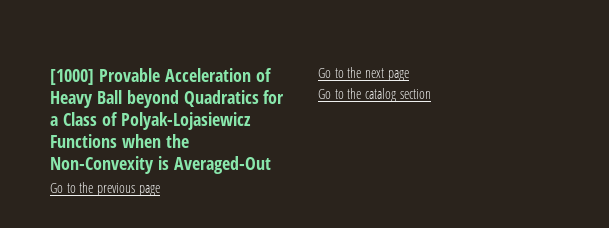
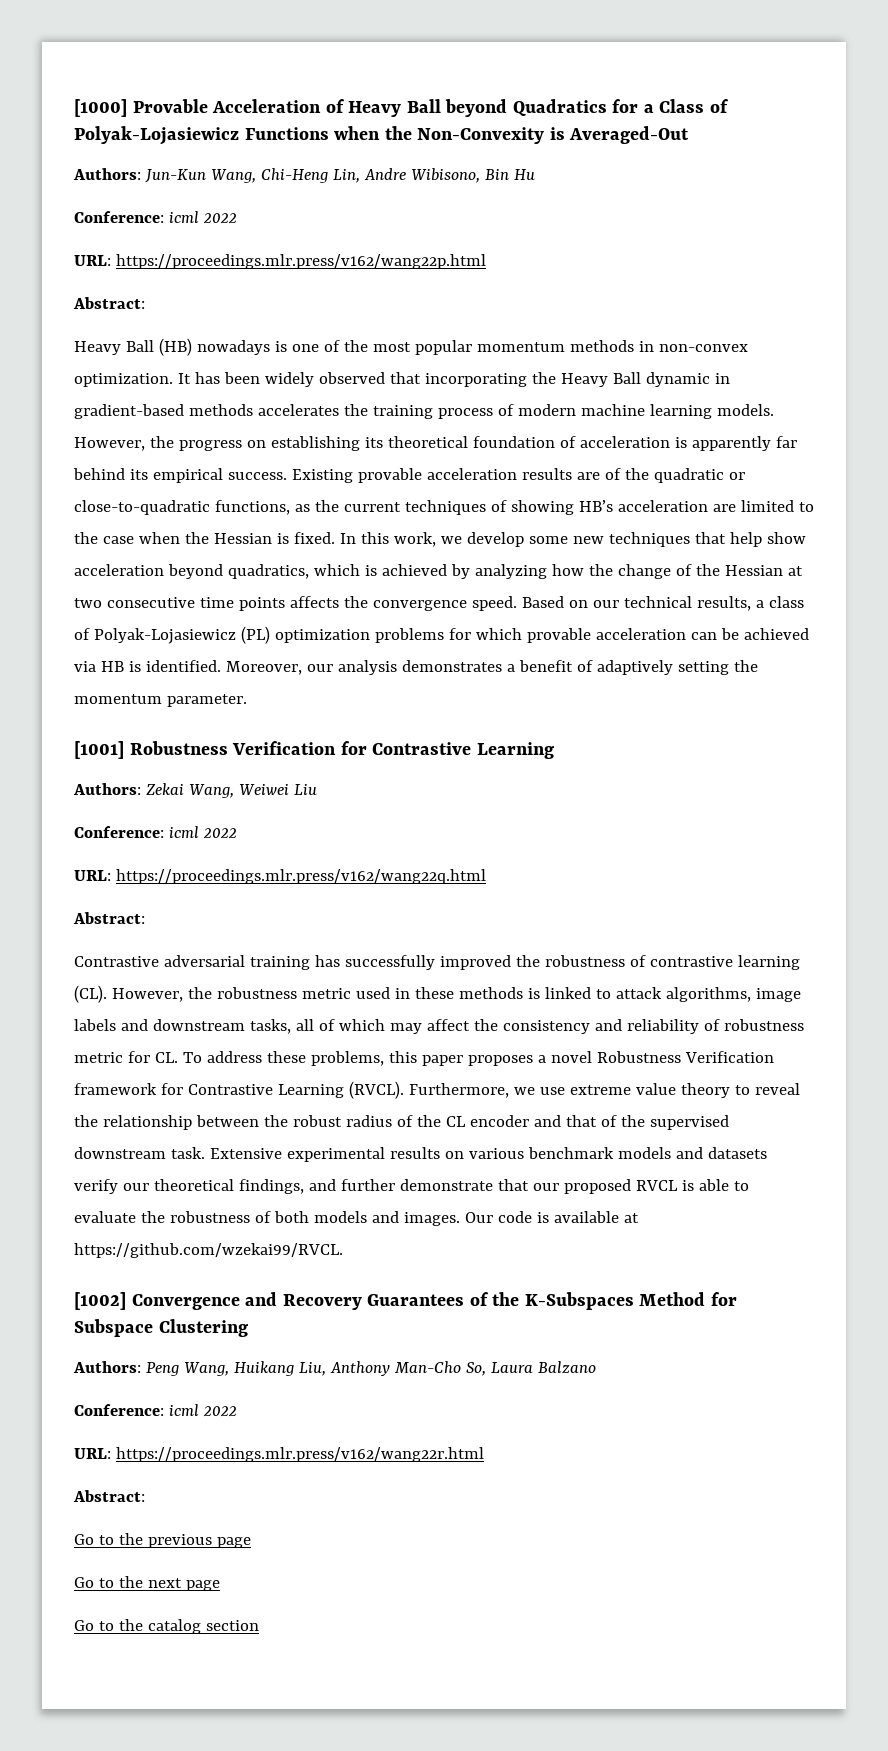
(271, 165) none -> [73,168,535,183] [74,211,237,224] [74,254,486,269] [73,297,145,309] [74,338,748,356] [74,372,730,387] [74,404,774,419] [74,436,797,451] [73,468,745,483] [74,500,814,515] [74,532,806,547] [74,564,803,579] [74,596,804,611] [74,626,809,644] [74,660,758,675] [74,694,247,707] [74,741,554,759] [73,783,317,798] [74,826,237,839] [74,869,486,884] [73,912,145,924] [74,955,800,970] [74,985,801,1003] [74,1019,804,1034] [74,1051,774,1066] [74,1081,800,1099] [74,1115,729,1130] [74,1147,767,1162] [74,1179,749,1194] [74,1211,639,1226] [74,1243,343,1258] [74,1292,737,1310] [74,1319,248,1337] [73,1361,596,1376] [74,1404,237,1417] [74,1447,484,1462] [73,1490,145,1502] // Authors: Jun-Kun Wang, Chi-Heng Lin, Andre Wibisono, Bin Hu // Conference: icml 2022 // URL: https://proceedings.mlr.press/v162/wang22p.html // Abstract: // Heavy Ball (HB) nowadays is one of the most popular momentum methods in non-convex optimization. It has been widely observed that incorporating the Heavy Ball dynamic in gradient-based methods accelerates the training process of modern machine learning models. However, the progress on establishing its theoretical foundation of acceleration is apparently far behind its empirical success. Existing provable acceleration results are of the quadratic or close-to-quadratic functions, as the current techniques of showing HB’s acceleration are limited to the case when the Hessian is fixed. In this work, we develop some new techniques that help show acceleration beyond quadratics, which is achieved by analyzing how the change of the Hessian at two consecutive time points affects the convergence speed. Based on our technical results, a class of Polyak-Lojasiewicz (PL) optimization problems for which provable acceleration can be achieved via HB is identified. Moreover, our analysis demonstrates a benefit of adaptively setting the momentum parameter. // [1001] Robustness Verification for Contrastive Learning // Authors: Zekai Wang, Weiwei Liu // Conference: icml 2022 // URL: https://proceedings.mlr.press/v162/wang22q.html // Abstract: // Contrastive adversarial training has successfully improved the robustness of contrastive learning (CL). However, the robustness metric used in these methods is linked to attack algorithms, image labels and downstream tasks, all of which may affect the consistency and reliability of robustness metric for CL. To address these problems, this paper proposes a novel Robustness Verification framework for Contrastive Learning (RVCL). Furthermore, we use extreme value theory to reveal the relationship between the robust radius of the CL encoder and that of the supervised downstream task. Extensive experimental results on various benchmark models and datasets verify our theoretical findings, and further demonstrate that our proposed RVCL is able to evaluate the robustness of both models and images. Our code is available at https://github.com/wzekai99/RVCL. // [1002] Convergence and Recovery Guarantees of the K-Subspaces Method for Subspace Clustering // Authors: Peng Wang, Huikang Liu, Anthony Man-Cho So, Laura Balzano // Conference: icml 2022 // URL: https://proceedings.mlr.press/v162/wang22r.html // Abstract:

